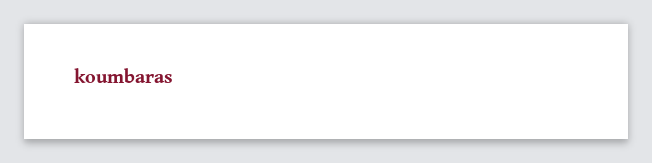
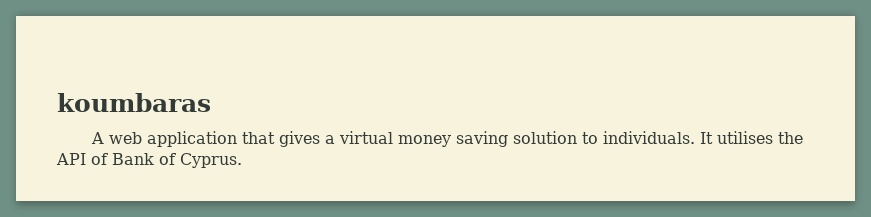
(173, 75) none -> [90,131,803,147] [56,153,242,168] // A web application that gives a virtual money saving solution to individuals. It utilises the API of Bank of Cyprus.

